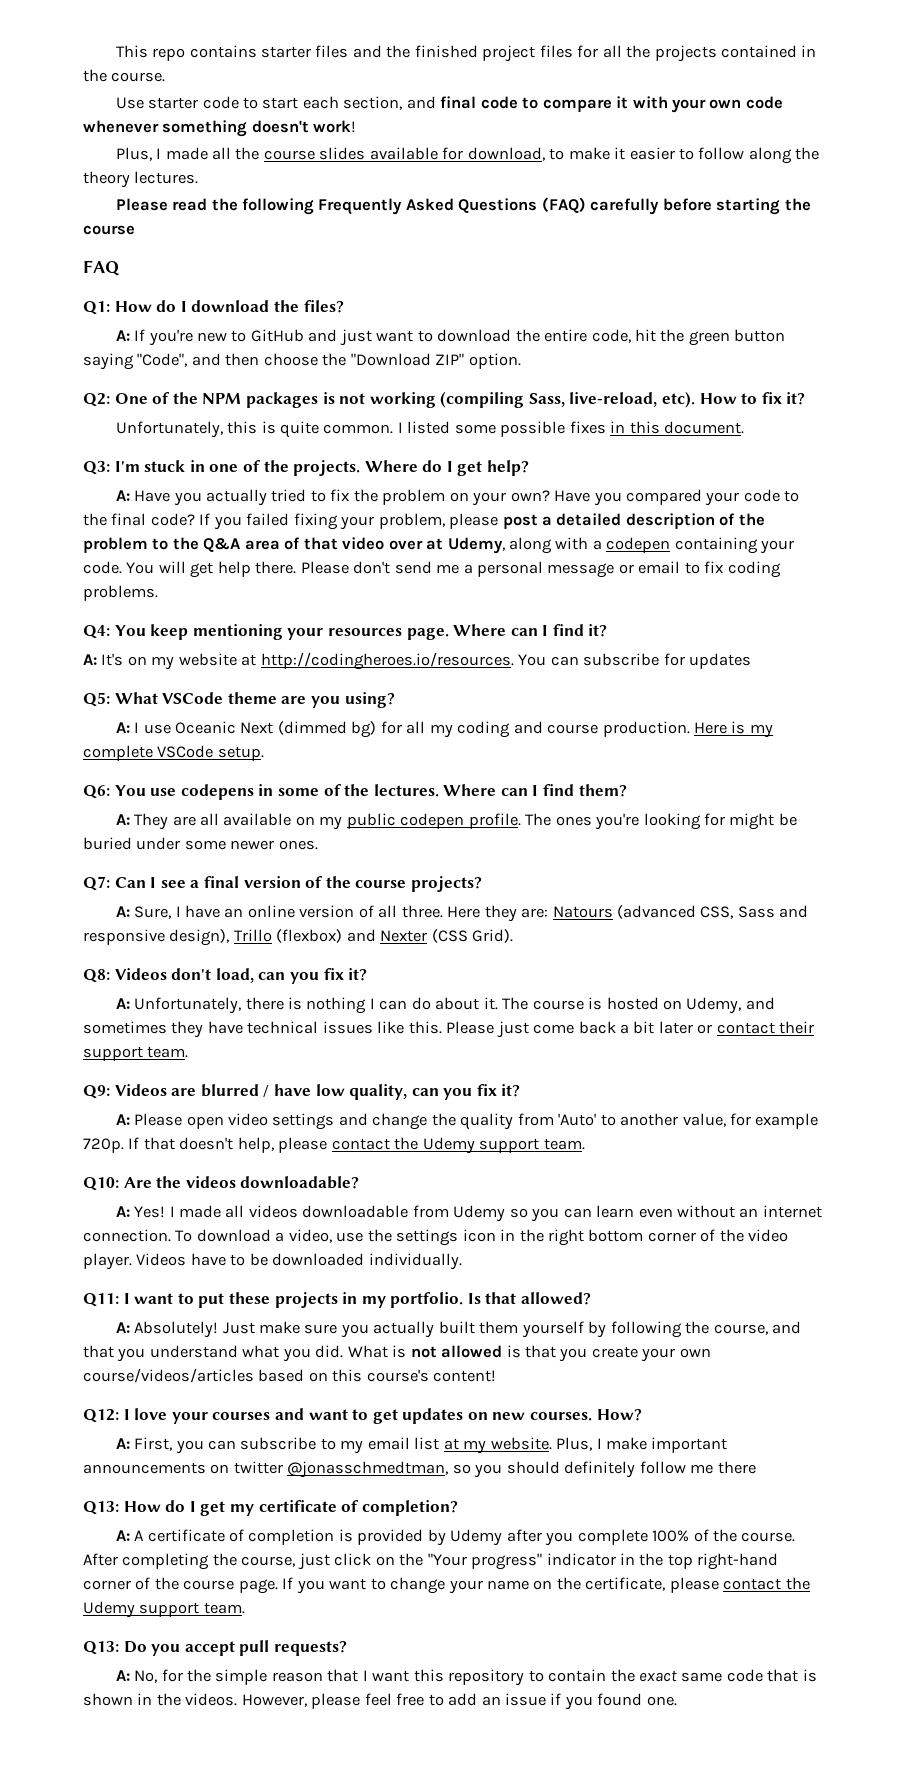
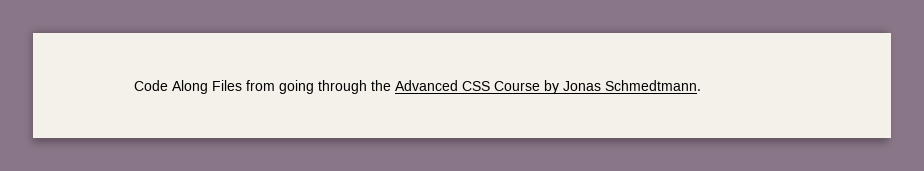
[115,45,817,62] [83,69,166,82] [115,96,783,113] [83,120,357,137] [115,147,820,164] [83,171,199,188] [115,197,811,215] [83,225,135,235] [83,260,120,276] [83,300,344,315] [115,329,786,346] [83,353,521,370] [83,391,806,408] [115,421,745,438] [83,460,530,476] [115,489,800,506] [83,513,765,530] [83,537,795,554] [83,561,781,578] [83,585,158,601] [83,624,608,640] [83,652,752,670] [83,692,395,708] [115,721,773,738] [83,745,264,761] [83,784,627,800] [115,813,797,830] [83,837,318,850] [83,876,482,892] [115,905,809,922] [83,929,514,946] [83,968,368,984] [115,997,775,1014] [83,1021,815,1038] [83,1046,189,1061] [83,1084,521,1100] [115,1113,819,1130] [83,1137,585,1154] [83,1176,360,1191] [115,1205,822,1222] [83,1229,789,1246] [83,1253,462,1270] [83,1292,592,1308] [115,1321,802,1338] [83,1345,711,1362] [83,1368,497,1383] [83,1408,642,1424] [115,1437,728,1454] [83,1461,756,1478] [83,1500,458,1516] [115,1529,796,1546] [83,1553,779,1570] [83,1577,810,1594] [83,1601,245,1618] [83,1640,347,1656] [115,1669,817,1686] [83,1693,677,1710] This repo contains starter files and the finished project files for all the projects contained in the course. // Use starter code to start each section, and final code to compare it with your own code whenever something doesn't work! // Plus, I made all the course slides available for download, to make it easier to follow along the theory lectures. // Please read the following Frequently Asked Questions (FAQ) carefully before starting the course // FAQ // Q1: How do I download the files? // A: If you're new to GitHub and just want to download the entire code, hit the green button saying "Code", and then choose the "Download ZIP" option. // Q2: One of the NPM packages is not working (compiling Sass, live-reload, etc). How to fix it? // Unfortunately, this is quite common. I listed some possible fixes in this document. // Q3: I'm stuck in one of the projects. Where do I get help? // A: Have you actually tried to fix the problem on your own? Have you compared your code to the final code? If you failed fixing your problem, please post a detailed description of the problem to the Q&A area of that video over at Udemy, along with a codepen containing your code. You will get help there. Please don't send me a personal message or email to fix coding problems. // Q4: You keep mentioning your resources page. Where can I find it? // A: It's on my website at http://codingheroes.io/resources. You can subscribe for updates // Q5: What VSCode theme are you using? // A: I use Oceanic Next (dimmed bg) for all my coding and course production. Here is my complete VSCode setup. // Q6: You use codepens in some of the lectures. Where can I find them? // A: They are all available on my public codepen profile. The ones you're looking for might be buried under some newer ones. // Q7: Can I see a final version of the course projects? // A: Sure, I have an online version of all three. Here they are: Natours (advanced CSS, Sass and responsive design), Trillo (flexbox) and Nexter (CSS Grid). // Q8: Videos don't load, can you fix it? // A: Unfortunately, there is nothing I can do about it. The course is hosted on Udemy, and sometimes they have technical issues like this. Please just come back a bit later or contact their support team. // Q9: Videos are blurred / have low quality, can you fix it? // A: Please open video settings and change the quality from 'Auto' to another value, for example 720p. If that doesn't help, please contact the Udemy support team. // Q10: Are the videos downloadable? // A: Yes! I made all videos downloadable from Udemy so you can learn even without an internet connection. To download a video, use the settings icon in the right bottom corner of the video player. Videos have to be downloaded individually. // Q11: I want to put these projects in my portfolio. Is that allowed? // A: Absolutely! Just make sure you actually built them yourself by following the course, and that you understand what you did. What is not allowed is that you create your own course/videos/articles based on this course's content! // Q12: I love your courses and want to get updates on new courses. How? // A: First, you can subscribe to my email list at my website. Plus, I make important announcements on twitter @jonasschmedtman, so you should definitely follow me there // Q13: How do I get my certificate of completion? // A: A certificate of completion is provided by Udemy after you complete 100% of the course. After completing the course, just click on the "Your progress" indicator in the top right-hand corner of the course page. If you want to change your name on the certificate, please contact the Udemy support team. // Q13: Do you accept pull requests? // A: No, for the simple reason that I want this repository to contain the exact same code that is shown in the videos. However, please feel free to add an issue if you found one. -> [133,80,701,94] Code Along Files from going through the Advanced CSS Course by Jonas Schmedtmann.

